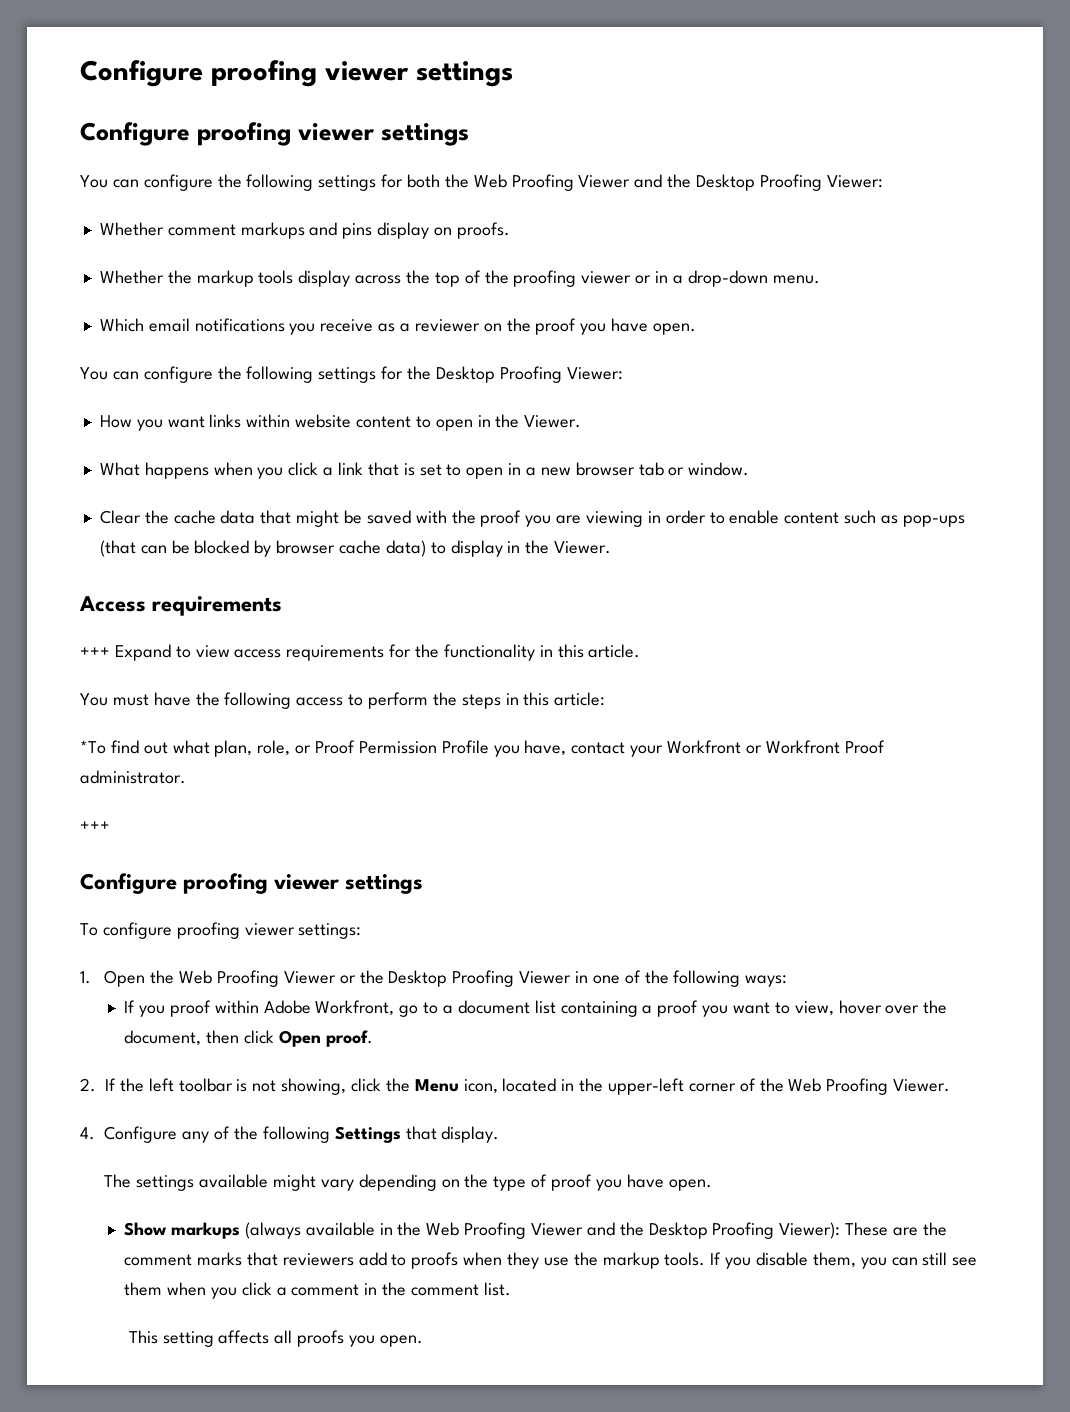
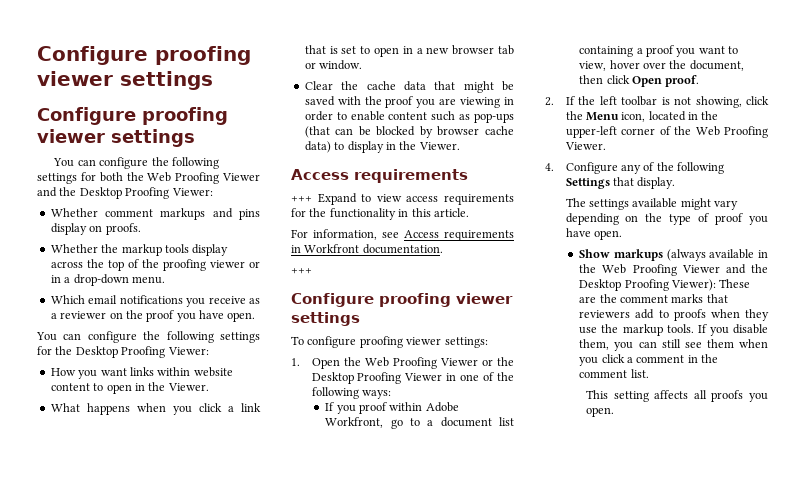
[80,692,606,709] [80,740,885,757] [80,770,186,784] You must have the following access to perform the steps in this article: // *To find out what plan, role, or Proof Permission Profile you have, contact your Workfront or Workfront Proof administrator. -> [291,229,514,241] [291,244,443,254] For information, see Access requirements in Workfront documentation.

